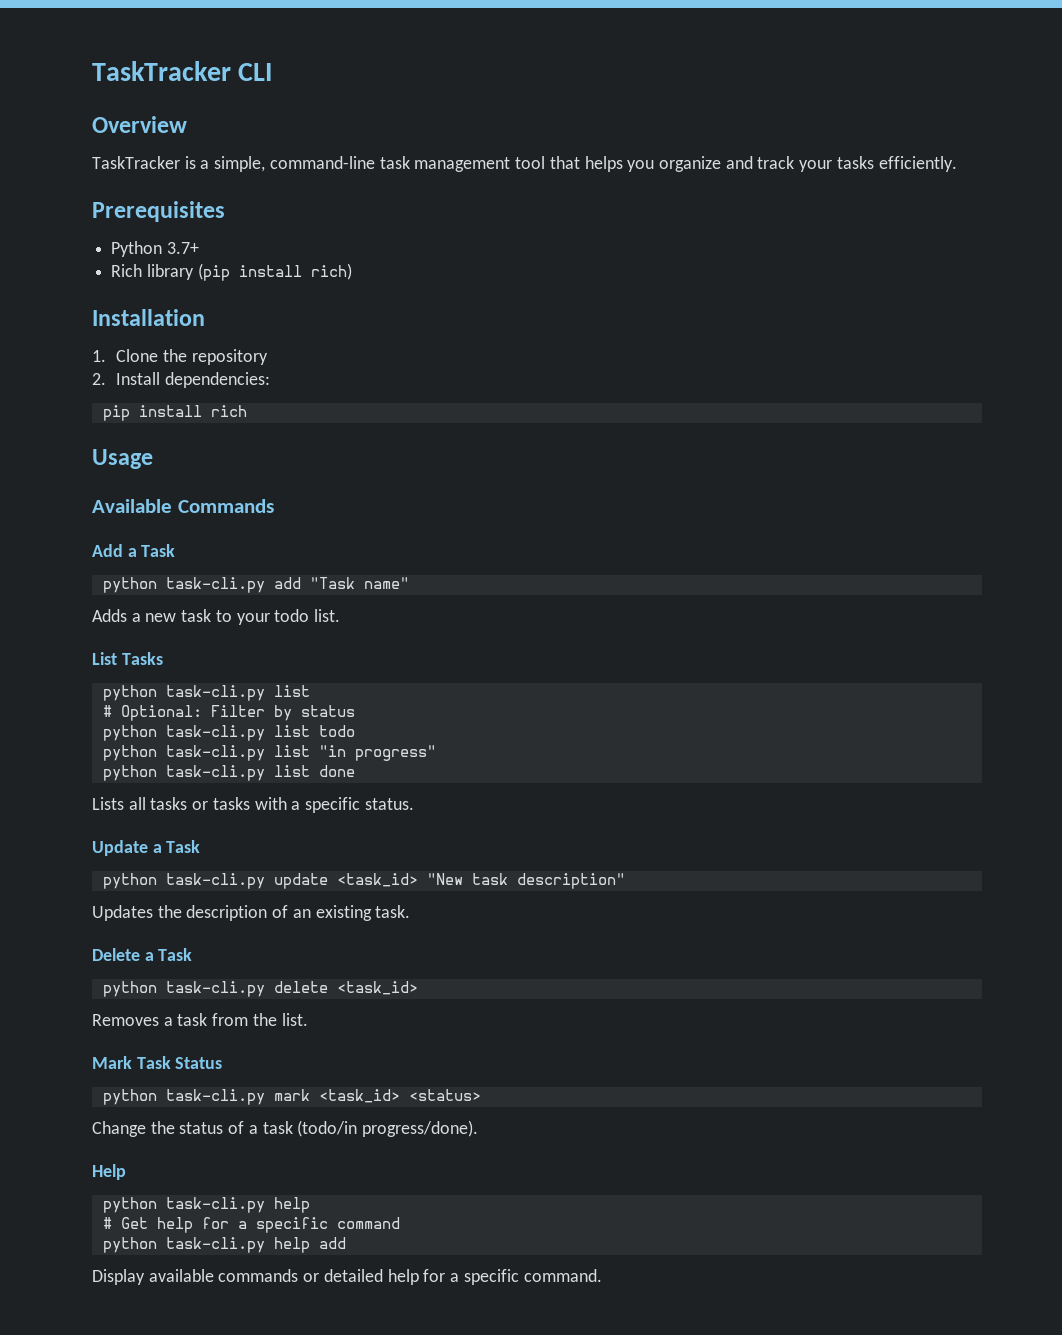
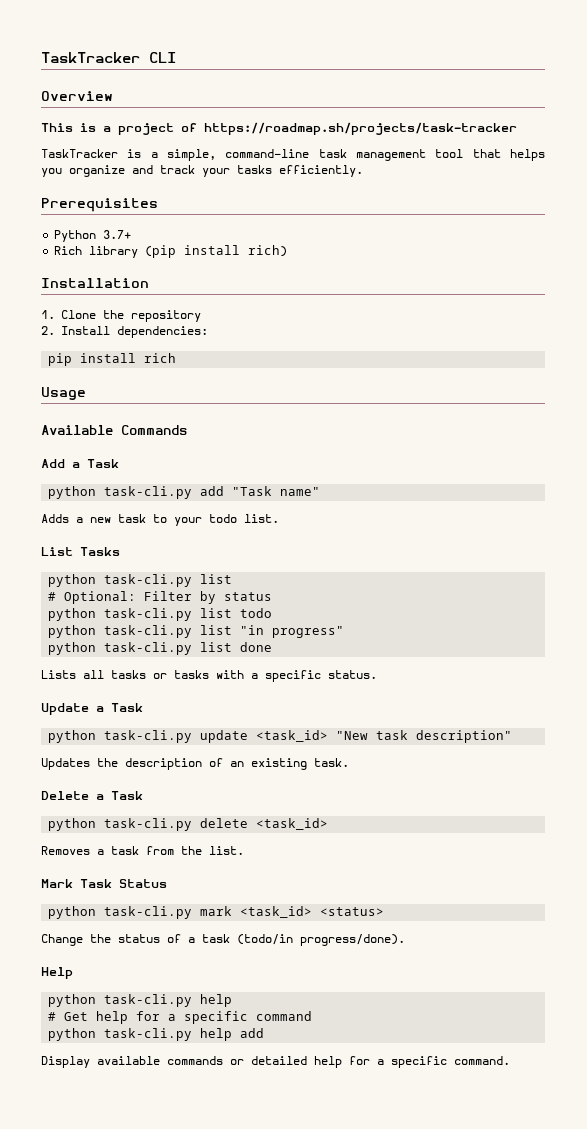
(187, 124) none -> [41,122,517,135] // This is a project of https://roadmap.sh/projects/task-tracker

